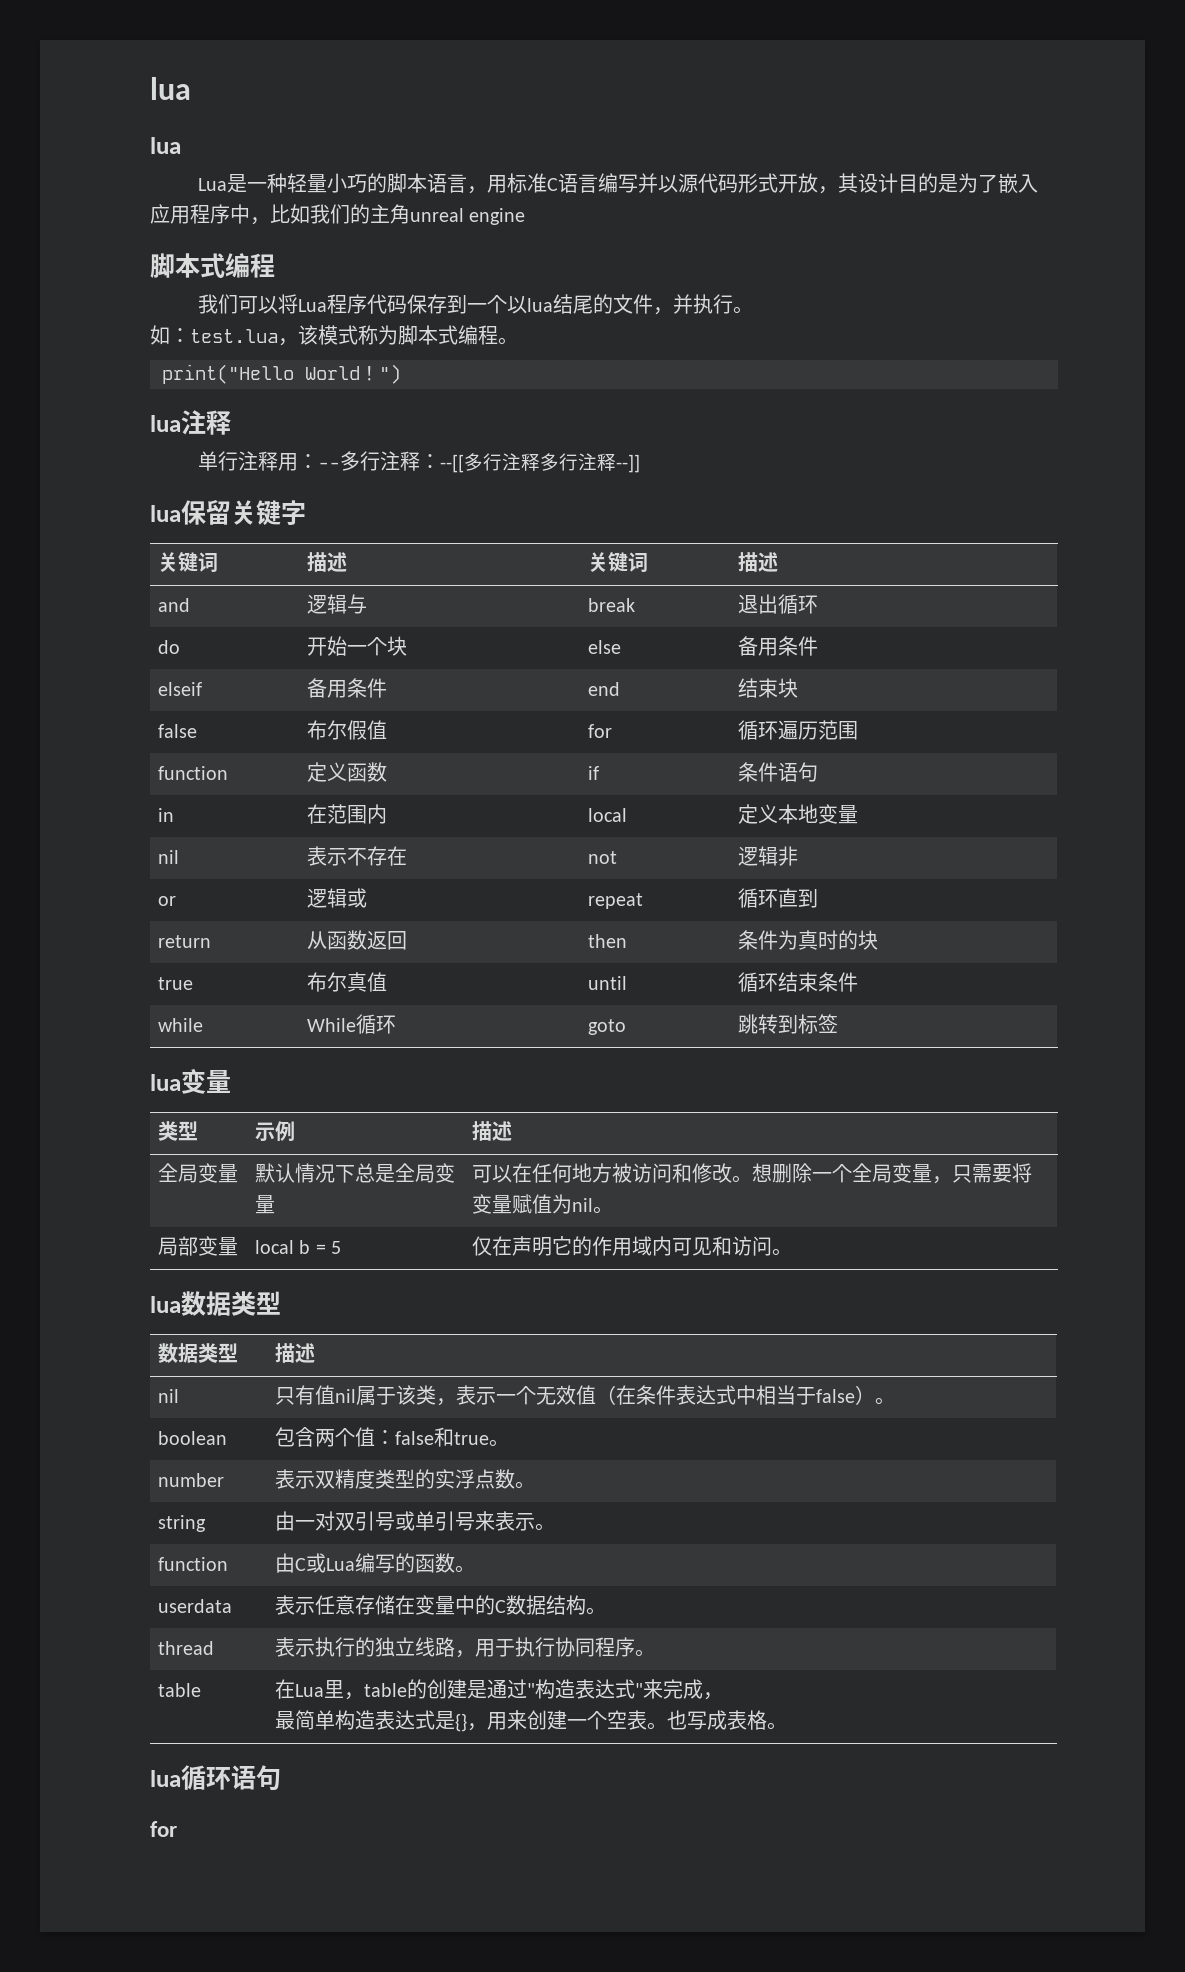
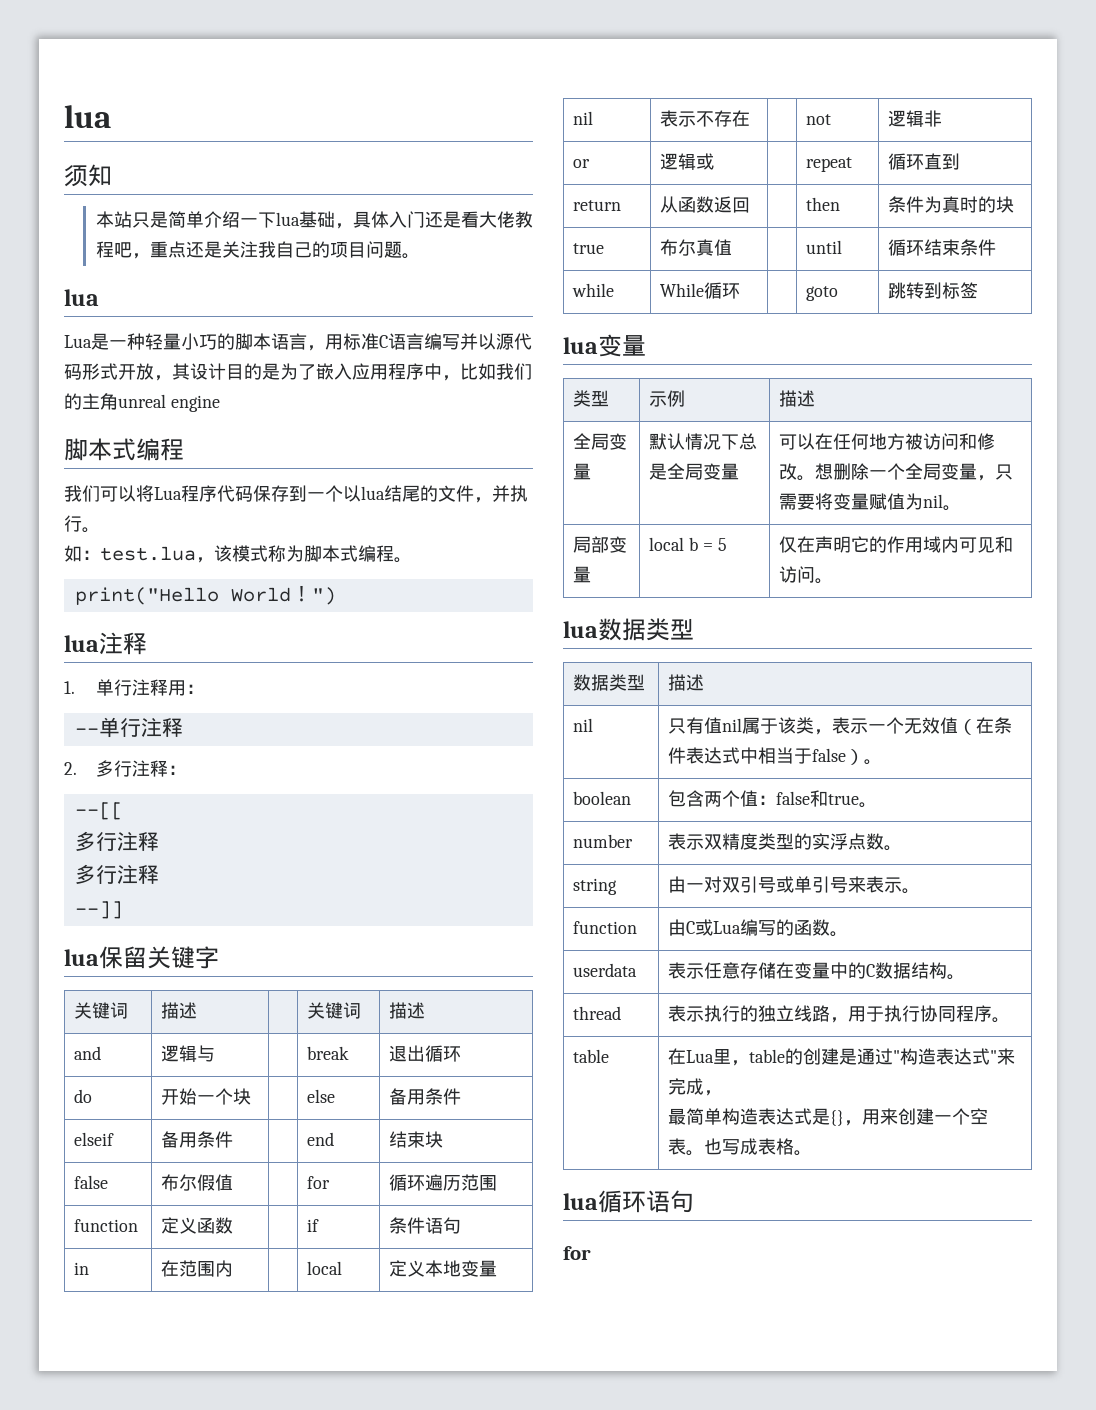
[150,77,191,100] lua -> [64,105,111,128] [64,164,112,187] [95,211,533,229] [95,241,420,259] lua // 须知 // 本站只是简单介绍一下lua基础，具体入门还是看大佬教程吧，重点还是关注我自己的项目问题。
(231, 422) none -> [64,681,75,694] 1.
[318,462,341,469] -- -> [74,717,183,738] [64,762,77,775] // --单行注释 // 2.
(441, 461) none -> (186, 770) //
[464,453,617,471] 多行注释多行注释 -> [74,831,159,851] [74,864,159,884] // 多行注释 // 多行注释 //

